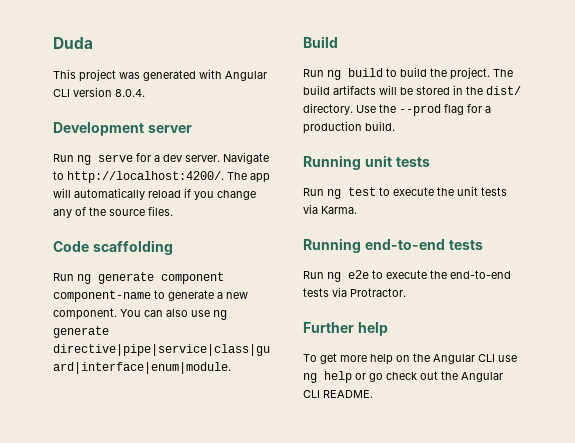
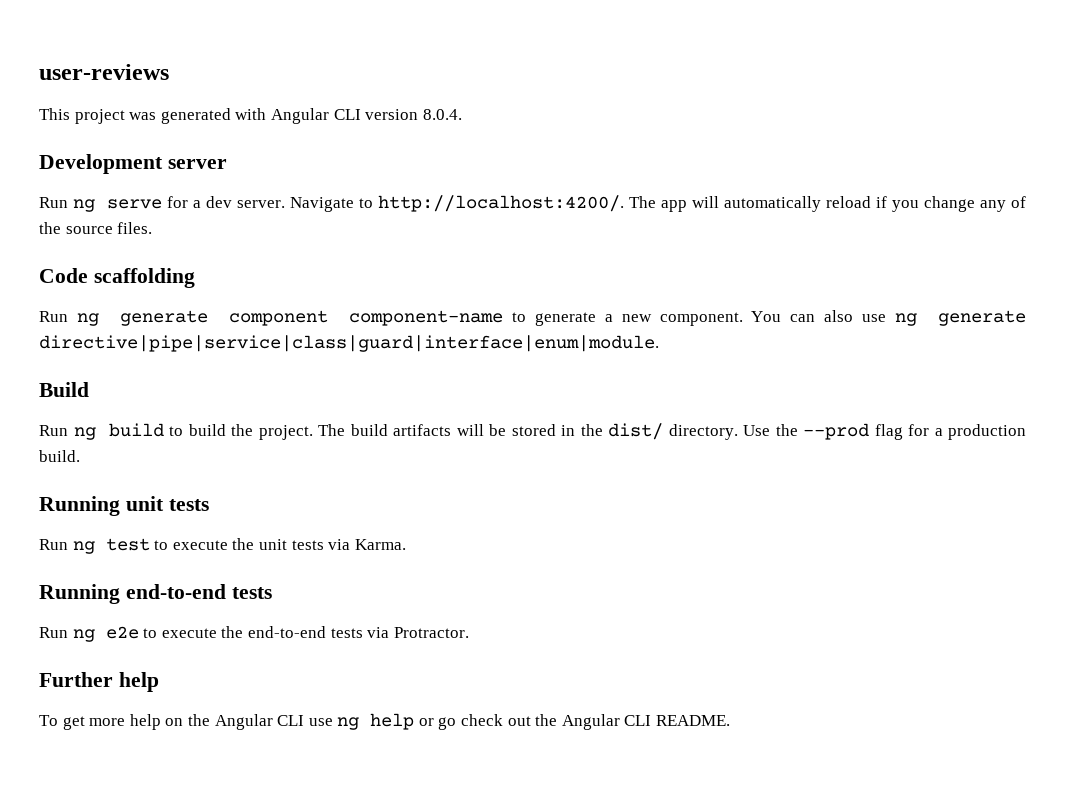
[53,37,93,49] Duda -> [39,64,169,80] user-reviews

